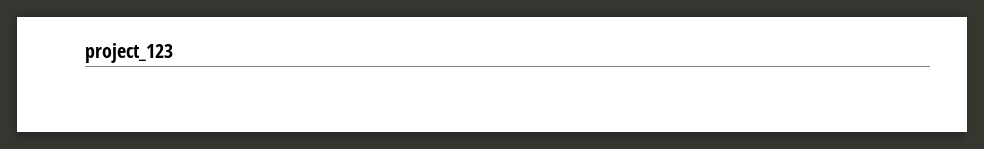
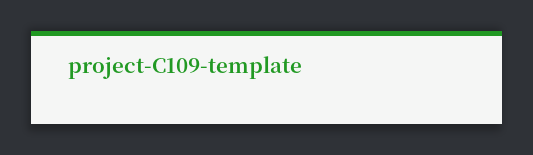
[85,43,173,63] project_123 -> [68,56,302,79] project-C109-template

